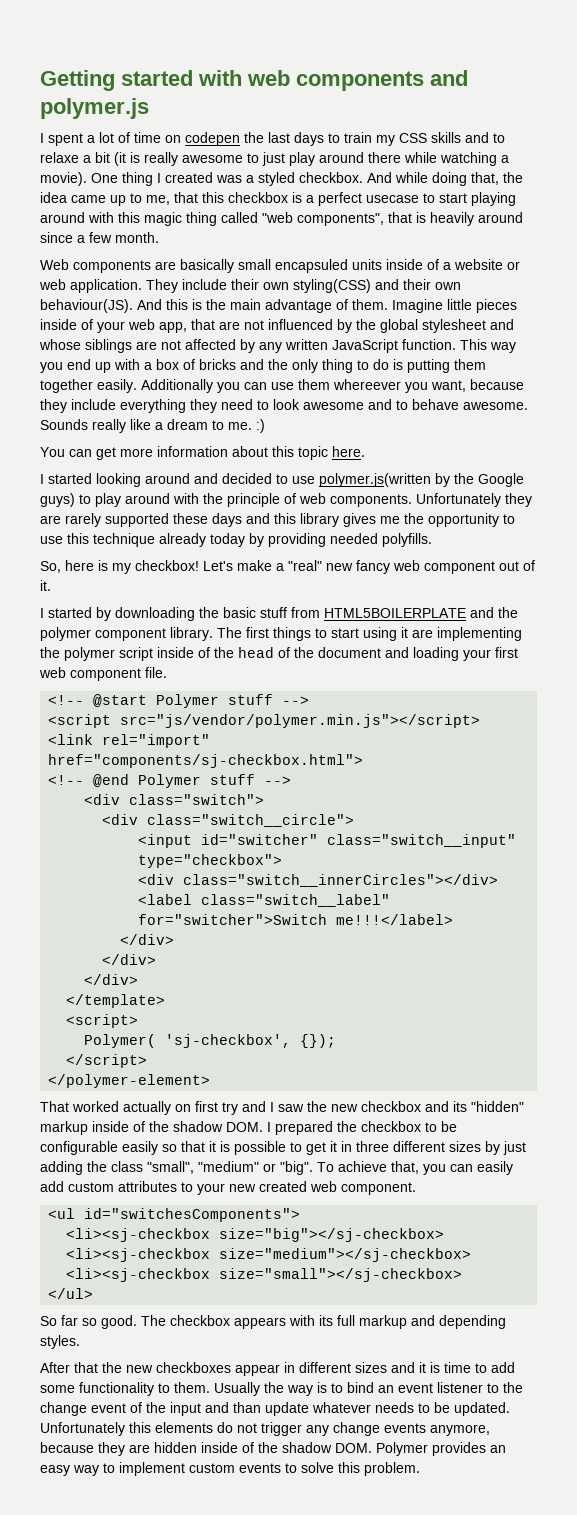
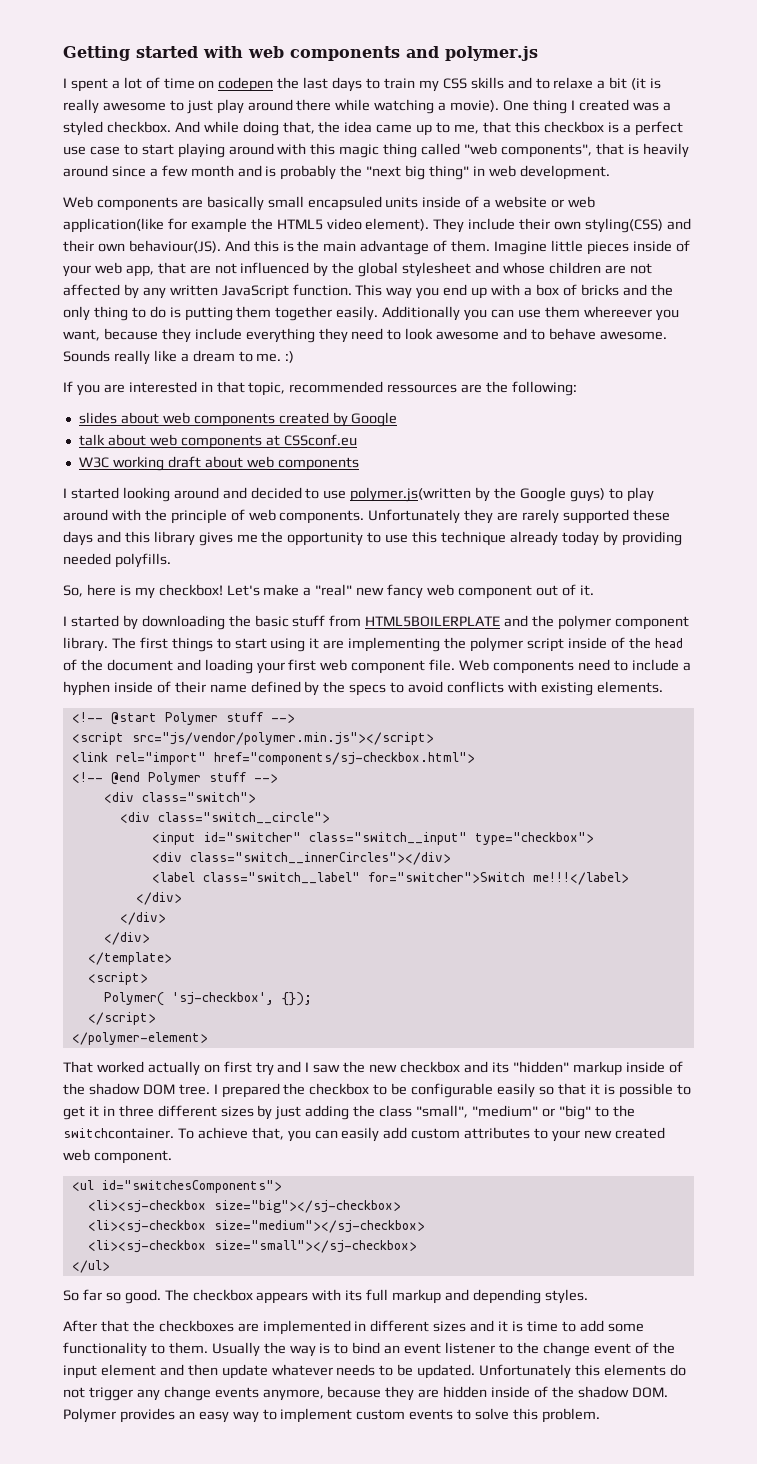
[366,195,419,203] usecase -> [63,146,120,155] use case
[115,232,159,243] month. -> [190,165,610,180] month and is probably the "next big thing" in web development.
[70,279,142,293] application. -> [63,218,430,233] application(like for example the HTML5 video element).
[85,339,132,353] siblings -> [548,262,601,274] children
[40,446,365,460] You can get more information about this topic here. -> [63,381,578,396] [78,412,398,427] [78,434,357,449] [78,456,359,471] If you are interested in that topic, recommended ressources are the following: // slides about web components created by Google // talk about web components at CSSconf.eu // W3C working draft about web components
(167, 672) none -> [459,659,691,674] [63,681,663,696] Web components need to include a hyphen inside of their name defined by the specs to avoid conflicts with existing elements.
[226,1122,263,1132] DOM. -> [142,1084,210,1095] DOM tree.
[280,1161,313,1175] "big". -> [558,1105,635,1120] [63,1128,174,1139] "big" to the switchcontainer.
[126,1362,280,1376] new checkboxes appear -> [158,1320,351,1335] checkboxes are implemented
[205,1402,261,1413] and than -> [100,1364,218,1376] element and then

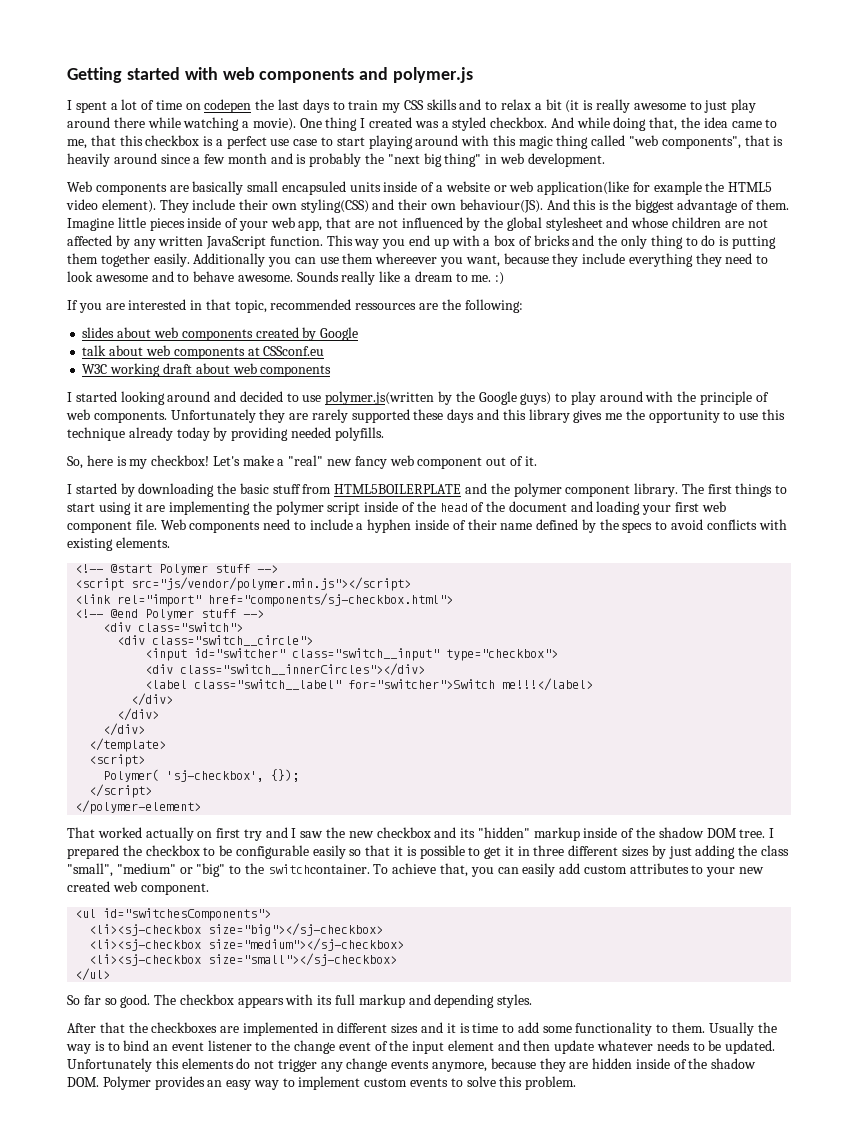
[553,77,594,89] relaxe -> [501,99,532,110] relax
[416,124,433,136] up -> (762, 124) none
[323,241,357,252] main -> [634,199,674,213] biggest

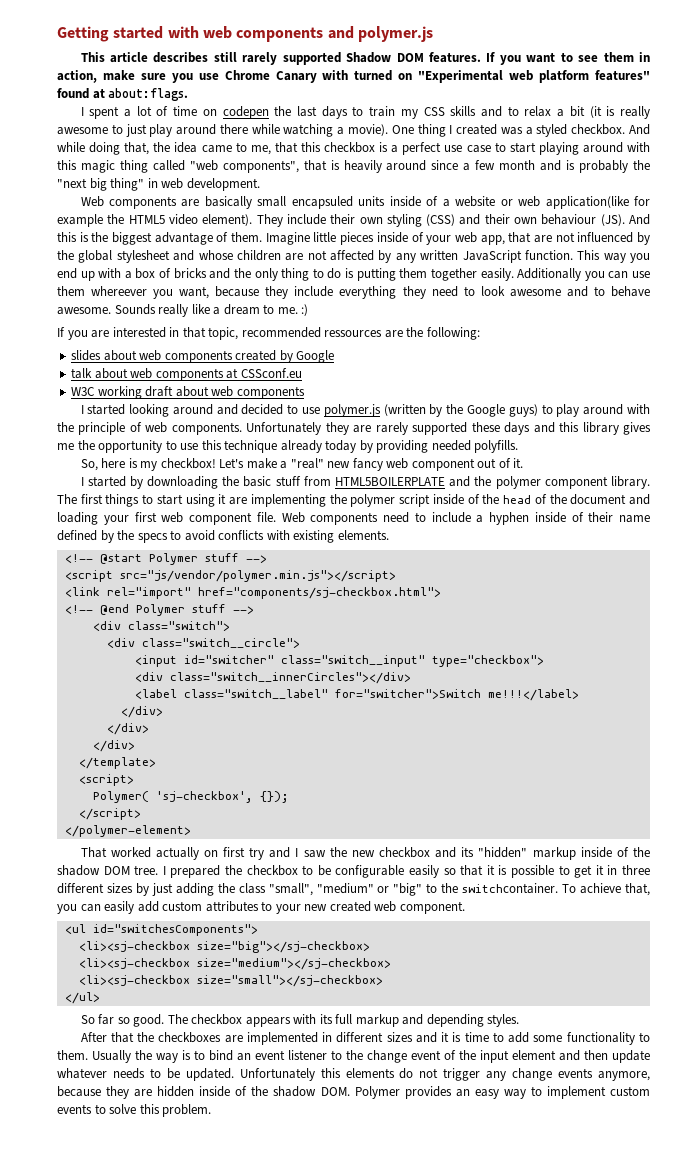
(474, 75) none -> [80,52,650,65] [57,70,650,83] [57,88,189,101] // This article describes still rarely supported Shadow DOM features. If you want to see them in action, make sure you use Chrome Canary with turned on "Experimental web platform features" found at about:flags.
[300,199,369,213] styling(CSS) -> [386,214,456,227] styling (CSS)
[459,199,543,213] behaviour(JS). -> [541,214,625,226] behaviour (JS).
[325,391,435,405] polymer.js(written -> [323,404,426,417] polymer.js (written

